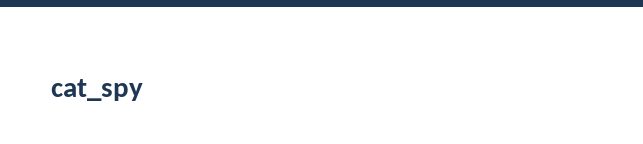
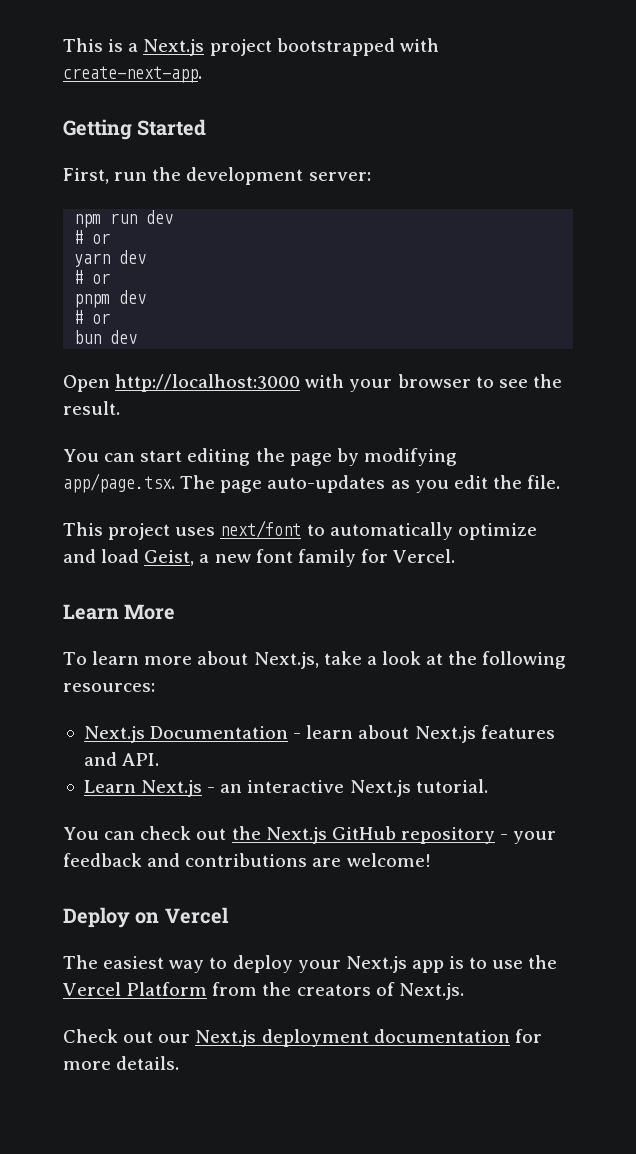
[51,79,143,101] cat_spy -> [63,38,439,56] [63,66,202,83] [63,119,207,140] [63,167,371,185] [74,210,174,228] [74,230,111,244] [74,250,147,267] [74,270,111,284] [74,290,147,308] [74,310,111,324] [74,330,138,344] [63,374,562,392] [63,401,120,415] [63,448,457,466] [63,473,561,493] [63,520,537,540] [63,549,456,567] [63,604,176,620] [63,651,567,669] [63,683,155,692] [83,725,555,743] [83,752,160,766] [83,779,488,797] [63,826,557,844] [63,853,431,867] [63,907,229,928] [63,955,558,973] [63,982,464,1000] [63,1029,542,1047] [63,1056,180,1070] This is a Next.js project bootstrapped with create-next-app. // Getting Started // First, run the development server: // npm run dev // # or // yarn dev // # or // pnpm dev // # or // bun dev // Open http://localhost:3000 with your browser to see the result. // You can start editing the page by modifying app/page.tsx. The page auto-updates as you edit the file. // This project uses next/font to automatically optimize and load Geist, a new font family for Vercel. // Learn More // To learn more about Next.js, take a look at the following resources: // Next.js Documentation - learn about Next.js features and API. // Learn Next.js - an interactive Next.js tutorial. // You can check out the Next.js GitHub repository - your feedback and contributions are welcome! // Deploy on Vercel // The easiest way to deploy your Next.js app is to use the Vercel Platform from the creators of Next.js. // Check out our Next.js deployment documentation for more details.

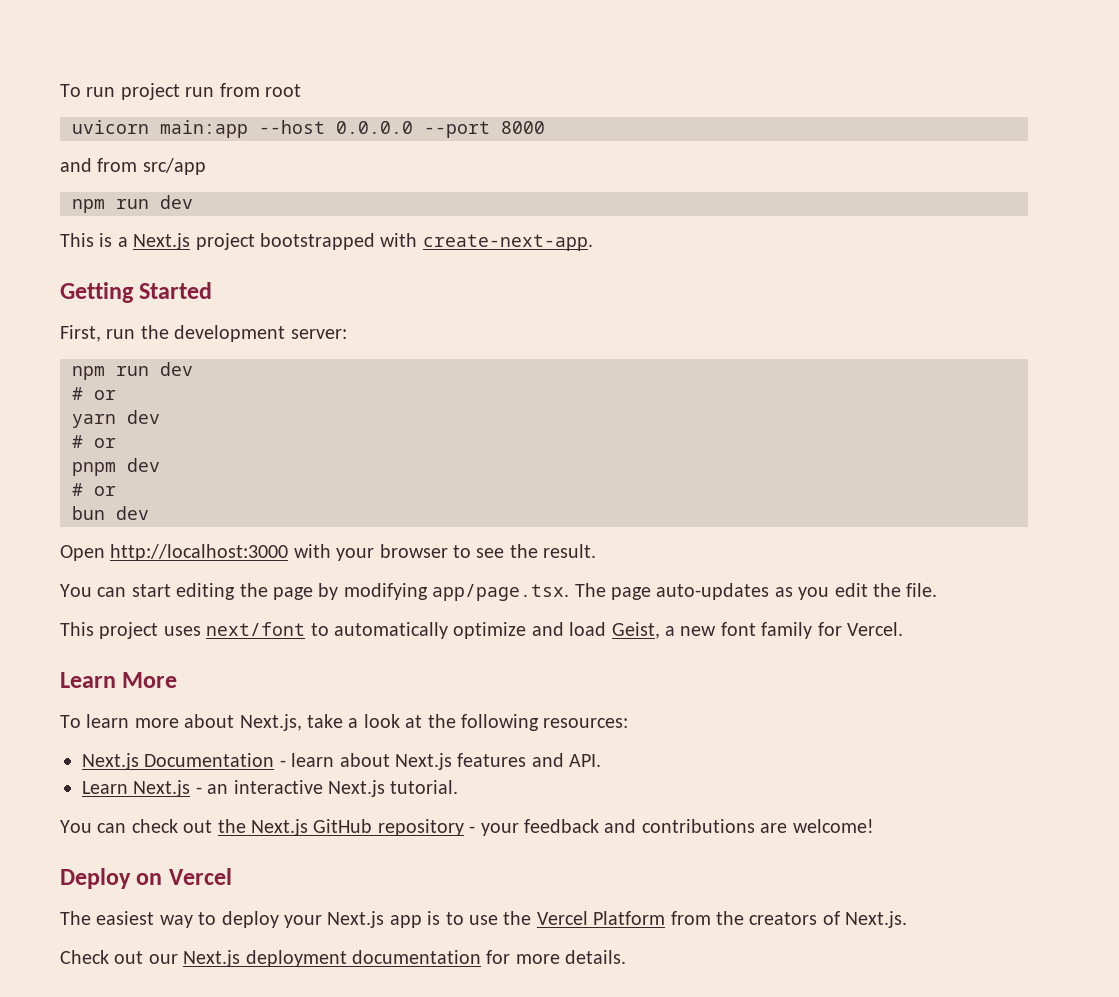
(63, 45) none -> [60,83,301,100] [72,120,545,138] [60,158,206,175] [72,195,193,213] To run project run from root // uvicorn main:app --host 0.0.0.0 --port 8000 // and from src/app // npm run dev //

